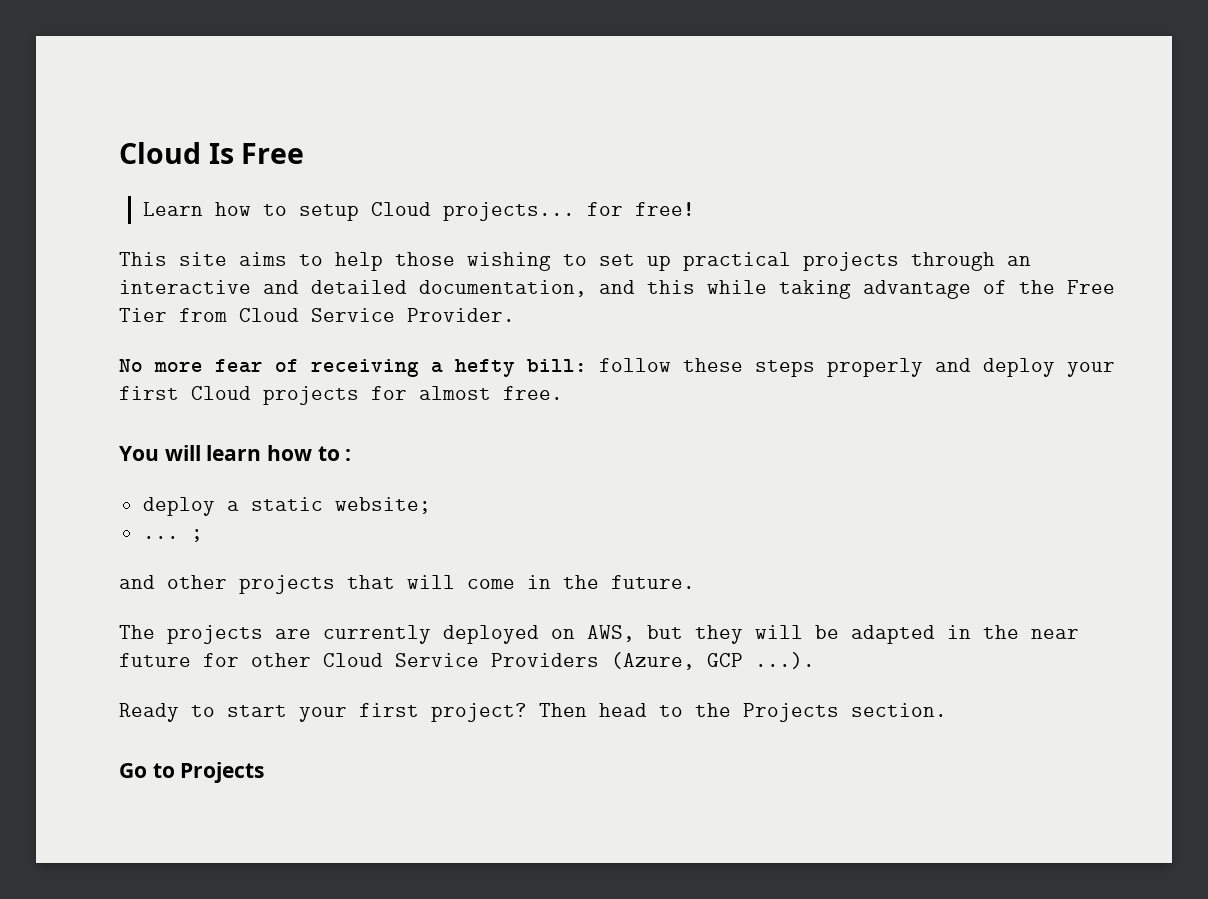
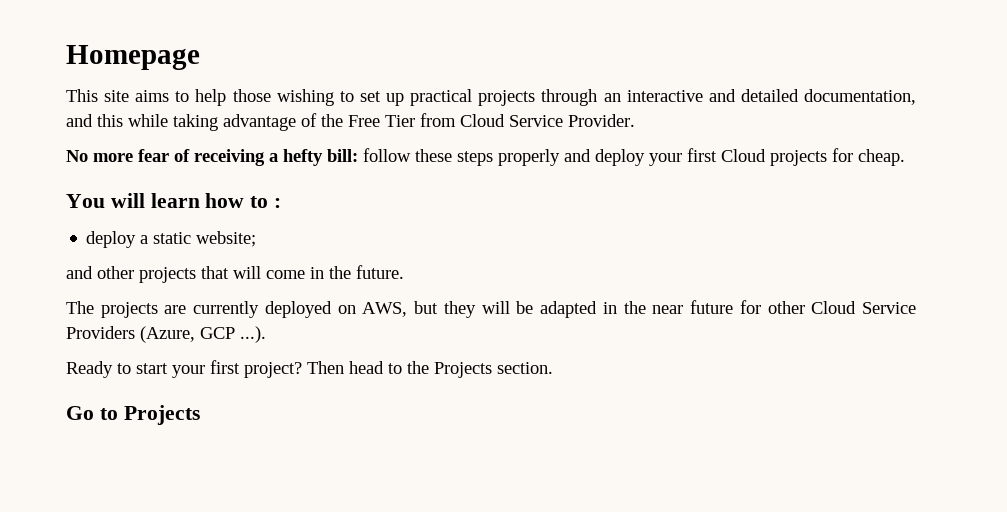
[119,142,305,164] [143,202,696,221] Cloud Is Free // Learn how to setup Cloud projects... for free! -> [66,45,200,70] Homepage
[419,386,563,400] almost free. -> [858,149,905,166] cheap.
[142,529,203,542] // ... ; -> (257, 239) none

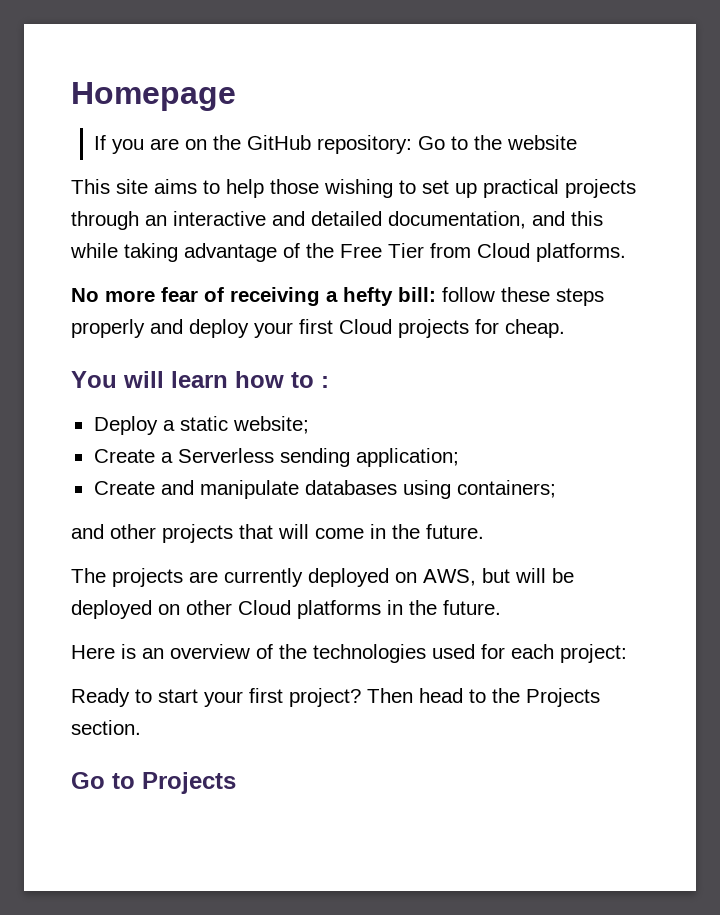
(200, 57) none -> [94,135,578,154] // If you are on the GitHub repository: Go to the website
[509,114,635,127] Service Provider. -> [536,243,626,262] platforms.
[86,231,137,248] deploy -> [93,416,158,435] Deploy
(257, 239) none -> [93,448,459,467] [93,480,556,499] // Create a Serverless sending application; // Create and manipulate databases using containers;
[443,301,476,318] they -> (510, 575) none
[540,300,916,318] [66,326,266,343] adapted in the near future for other Cloud Service Providers (Azure, GCP ...). -> [71,600,501,619] [71,644,627,663] deployed on other Cloud platforms in the future. // Here is an overview of the technologies used for each project:

